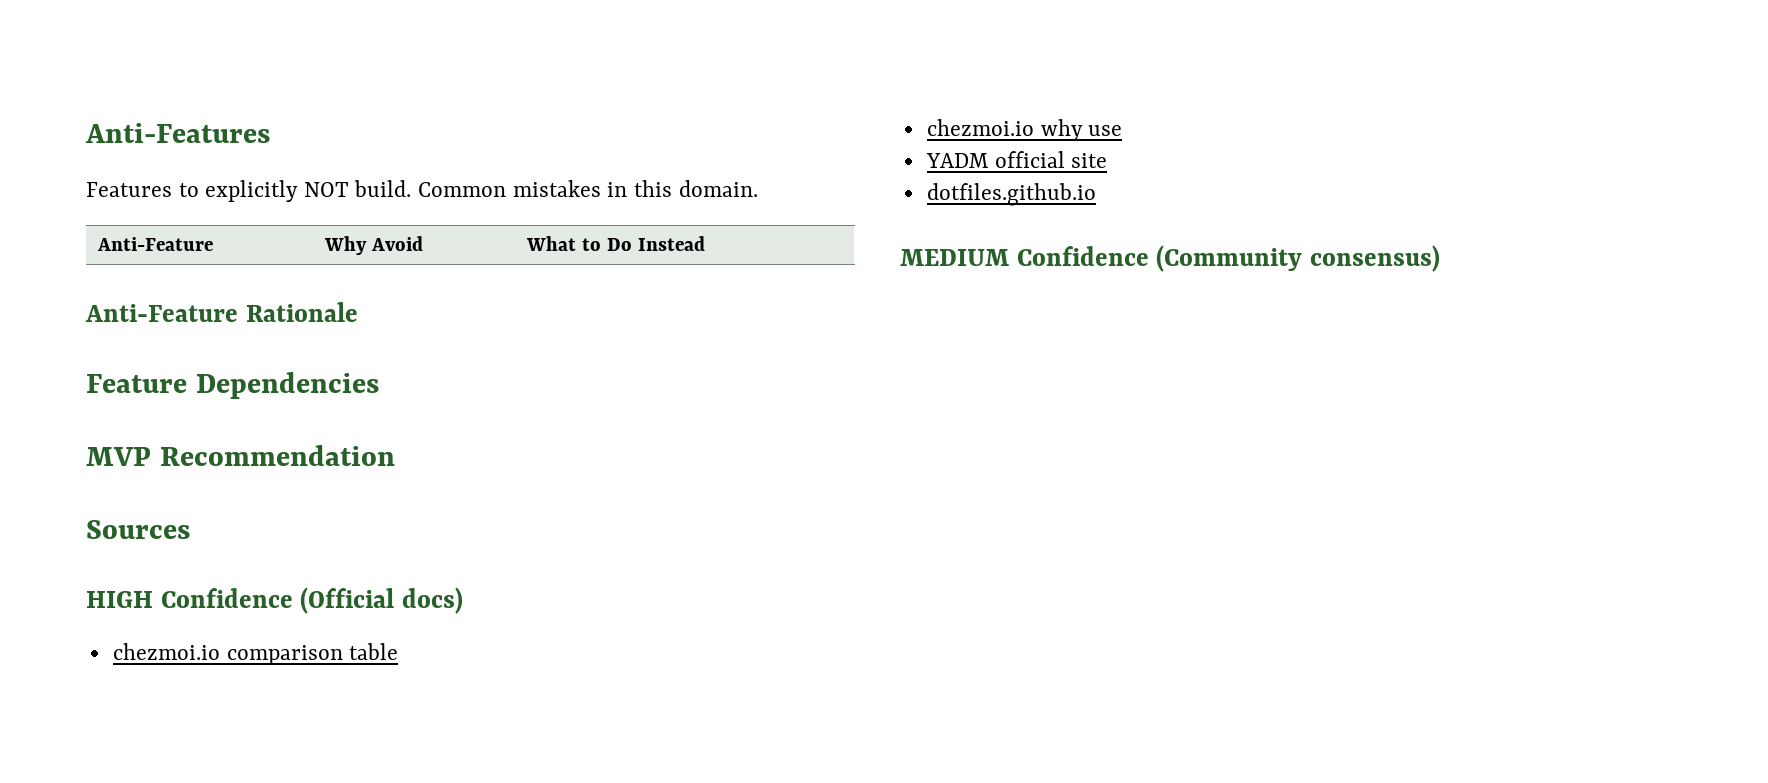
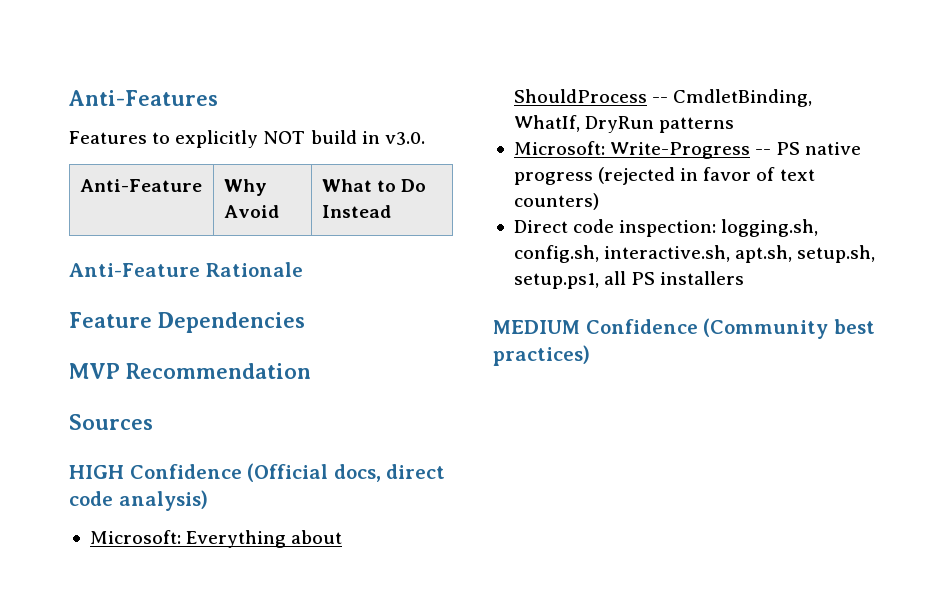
[354,180,758,197] build. Common mistakes in this domain. -> [310,130,425,145] build in v3.0.
[402,587,464,614] [112,643,399,665] [926,119,1123,141] [925,151,1108,168] [926,183,1096,206] docs) // chezmoi.io comparison table // chezmoi.io why use // YADM official site // dotfiles.github.io -> [333,464,446,482] [69,490,208,511] [89,530,343,548] [513,89,813,107] [513,115,735,133] [513,141,862,159] [513,167,815,185] [513,193,599,210] [513,219,819,237] [513,245,876,263] [513,271,745,289] docs, direct code analysis) // Microsoft: Everything about ShouldProcess -- CmdletBinding, WhatIf, DryRun patterns // Microsoft: Write-Progress -- PS native progress (rejected in favor of text counters) // Direct code inspection: logging.sh, config.sh, interactive.sh, apt.sh, setup.sh, setup.ps1, all PS installers
[1310,245,1441,272] consensus) -> [833,319,875,334] [493,345,590,366] best practices)

